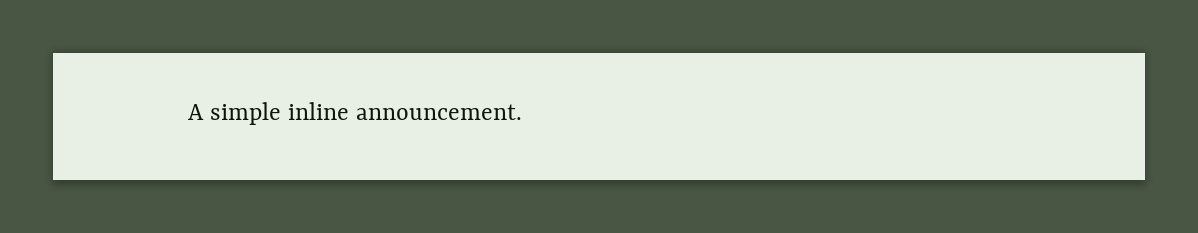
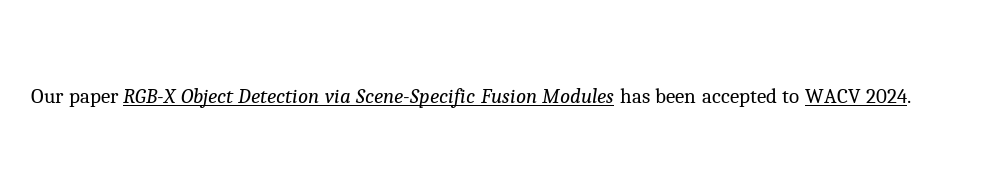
[188,102,523,125] A simple inline announcement. -> [31,88,912,108] Our paper RGB-X Object Detection via Scene-Specific Fusion Modules has been accepted to WACV 2024.

